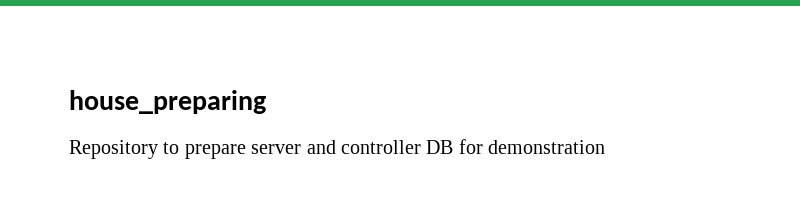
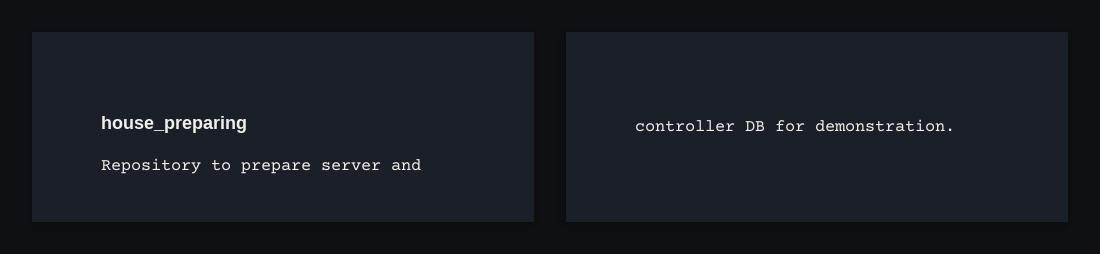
[488,140,606,154] demonstration -> [815,119,955,132] demonstration.

